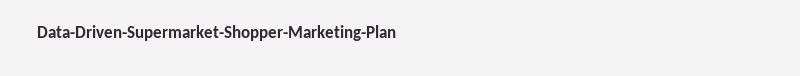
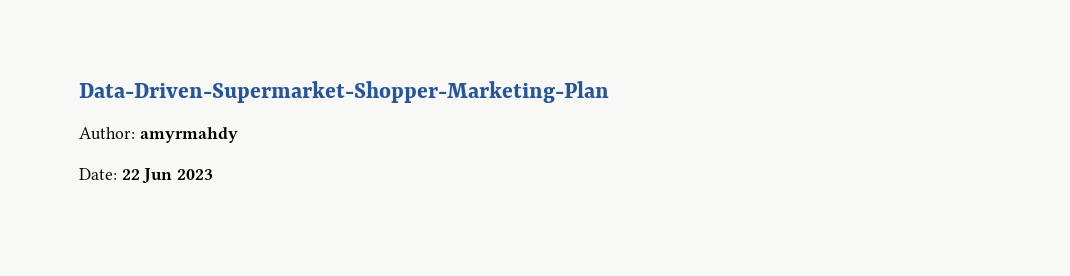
(396, 33) none -> [79,127,238,143] [79,168,214,184] // Author: amyrmahdy // Date: 22 Jun 2023

